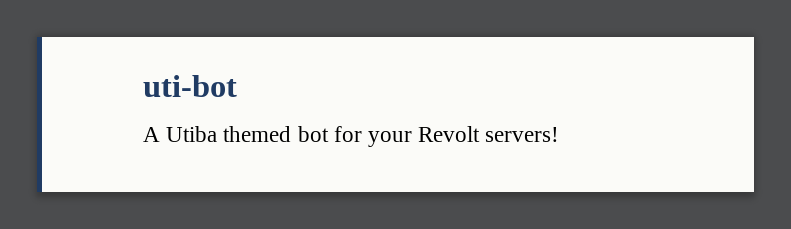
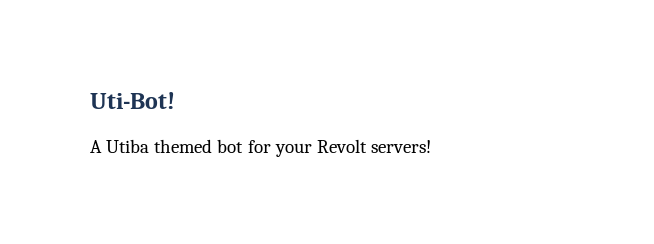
[143,75,237,97] uti-bot -> [90,92,175,109] Uti-Bot!

